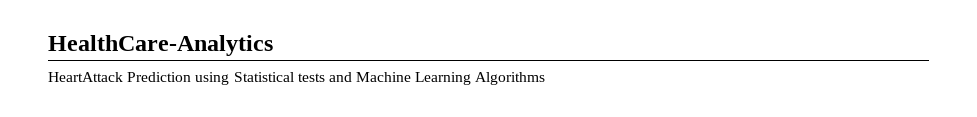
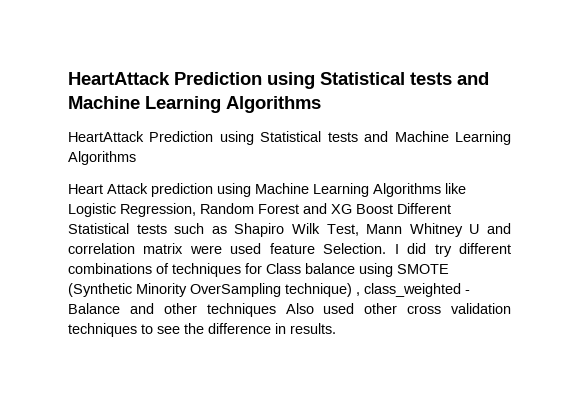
[48,35,273,56] [48,72,546,85] HealthCare-Analytics // HeartAttack Prediction using Statistical tests and Machine Learning Algorithms -> [68,72,489,89] [68,96,321,113] [68,131,512,145] [68,151,136,165] [68,183,466,197] [68,203,451,217] [68,223,512,237] [68,243,512,257] [68,263,449,277] [68,283,470,297] [68,303,511,317] [68,323,336,337] HeartAttack Prediction using Statistical tests and Machine Learning Algorithms // HeartAttack Prediction using Statistical tests and Machine Learning Algorithms // Heart Attack prediction using Machine Learning Algorithms like Logistic Regression, Random Forest and XG Boost Different Statistical tests such as Shapiro Wilk Test, Mann Whitney U and correlation matrix were used feature Selection. I did try different combinations of techniques for Class balance using SMOTE (Synthetic Minority OverSampling technique) , class_weighted - Balance and other techniques Also used other cross validation techniques to see the difference in results.

